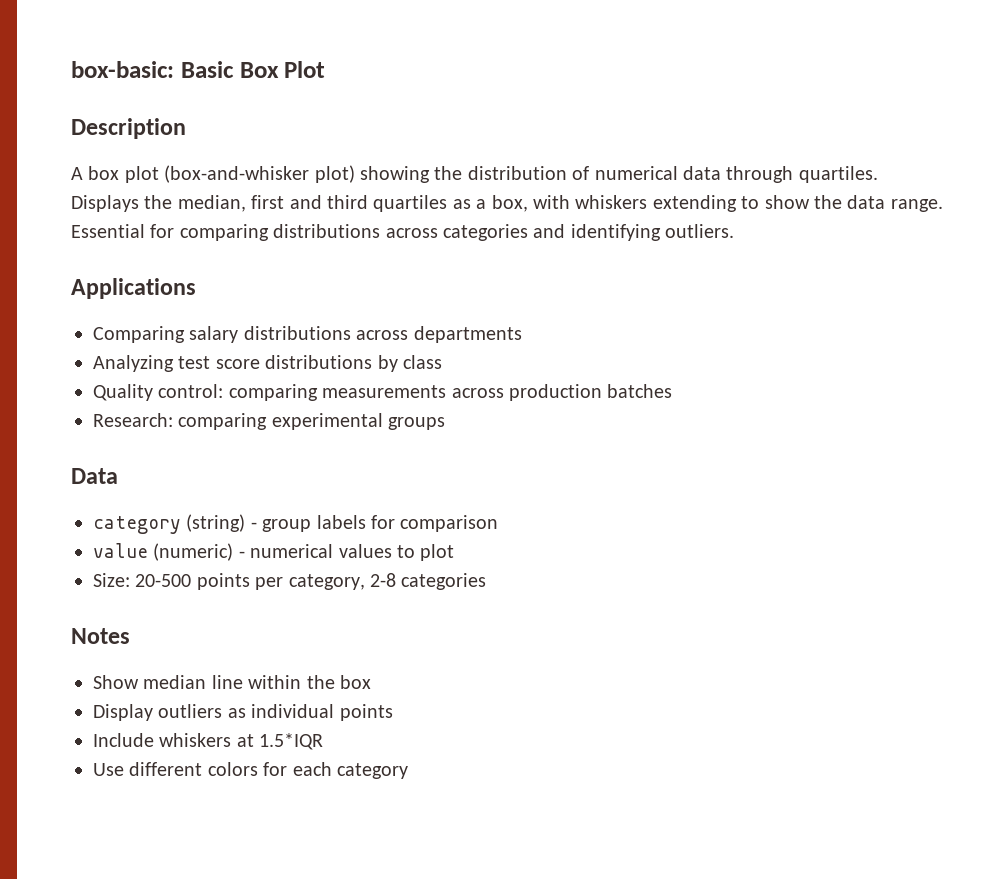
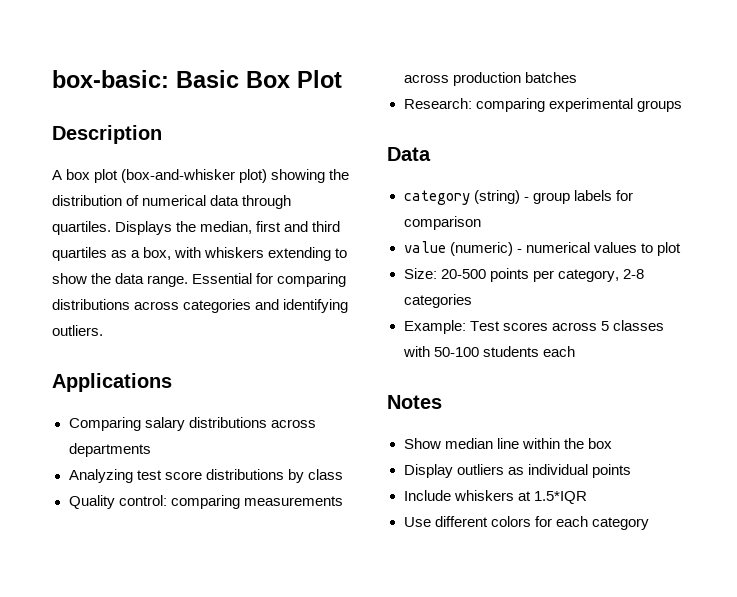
(487, 581) none -> [403,320,664,334] [402,346,575,357] // Example: Test scores across 5 classes with 50-100 students each

